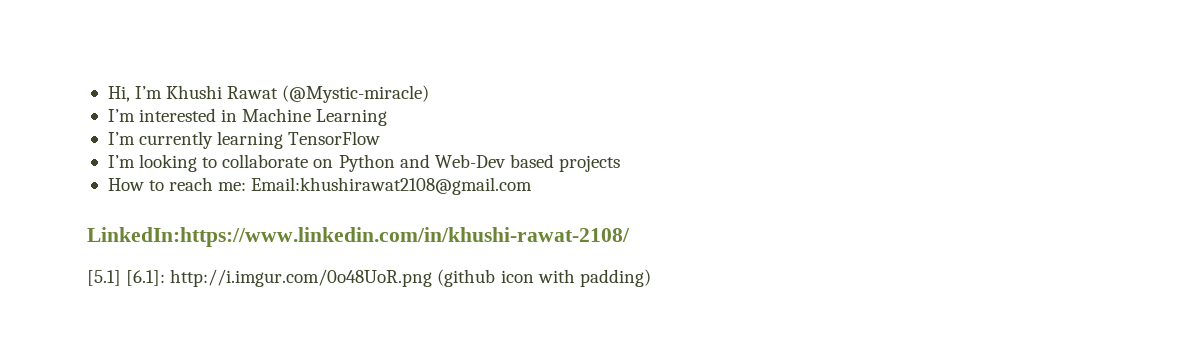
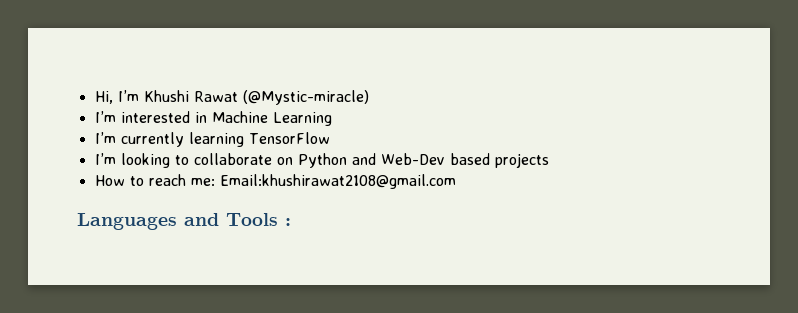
[87,227,630,247] [87,269,651,287] LinkedIn:https://www.linkedin.com/in/khushi-rawat-2108/ // [5.1] [6.1]: http://i.imgur.com/0o48UoR.png (github icon with padding) -> [77,213,291,230] Languages and Tools :

